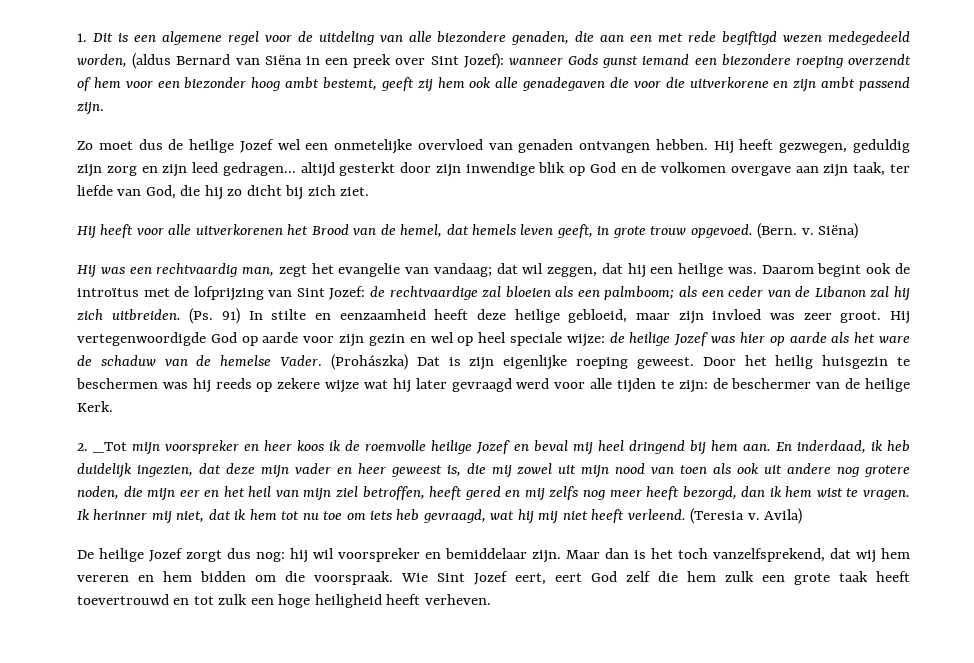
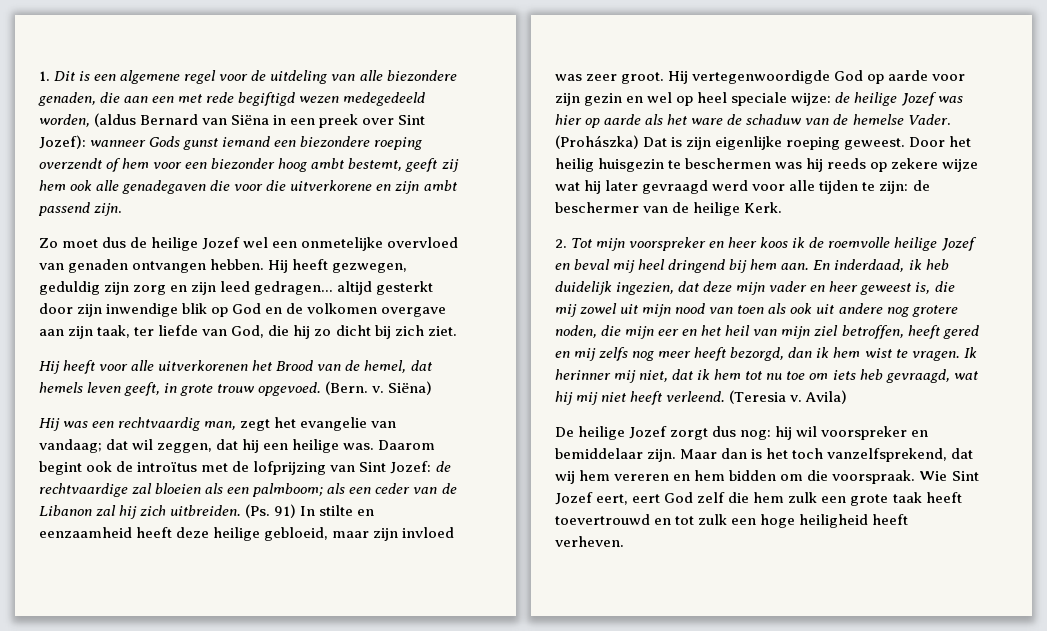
[93,442,128,453] _Tot -> [571,238,593,248] Tot

